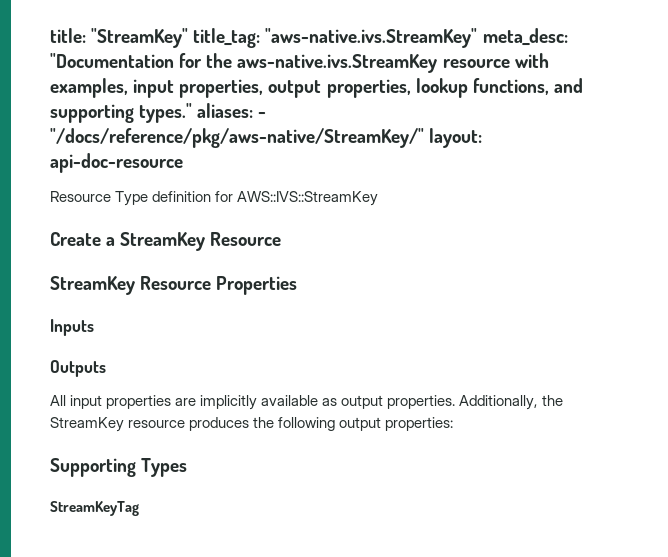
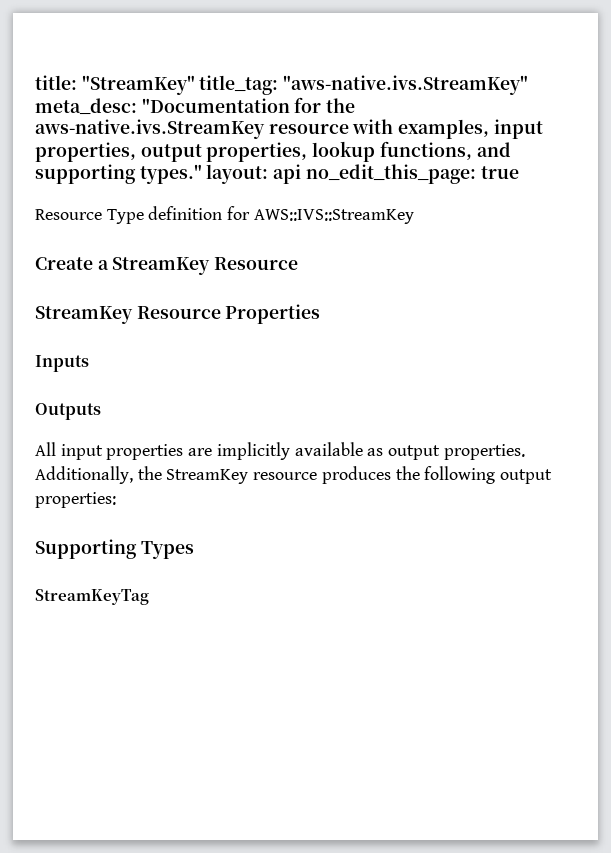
[197,103,267,118] [50,128,483,148] [50,153,183,173] aliases: - "/docs/reference/pkg/aws-native/StreamKey/" layout: api-doc-resource -> [206,164,519,184] layout: api no_edit_this_page: true

